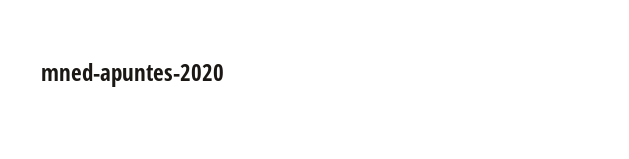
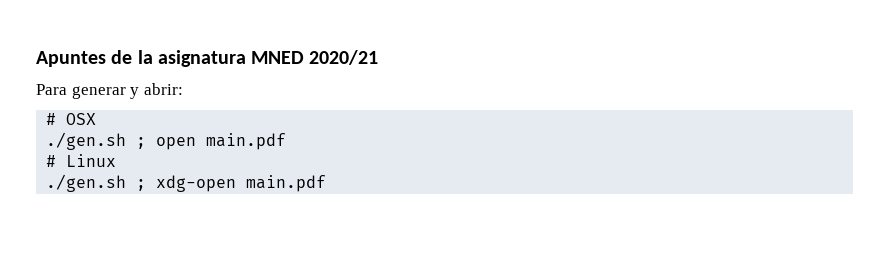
[41,63,224,87] mned-apuntes-2020 -> [36,50,379,67] [36,83,183,99] [46,113,97,125] [46,132,287,150] [46,154,117,167] [46,174,327,192] Apuntes de la asignatura MNED 2020/21 // Para generar y abrir: // # OSX // ./gen.sh ; open main.pdf // # Linux // ./gen.sh ; xdg-open main.pdf

